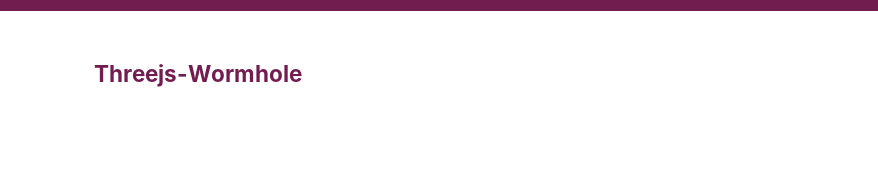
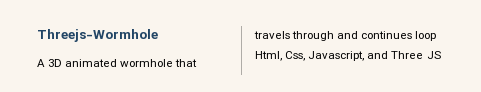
(302, 75) none -> [37,59,198,67] [254,31,437,41] [255,51,441,61] // A 3D animated wormhole that travels through and continues loop Html, Css, Javascript, and Three JS

